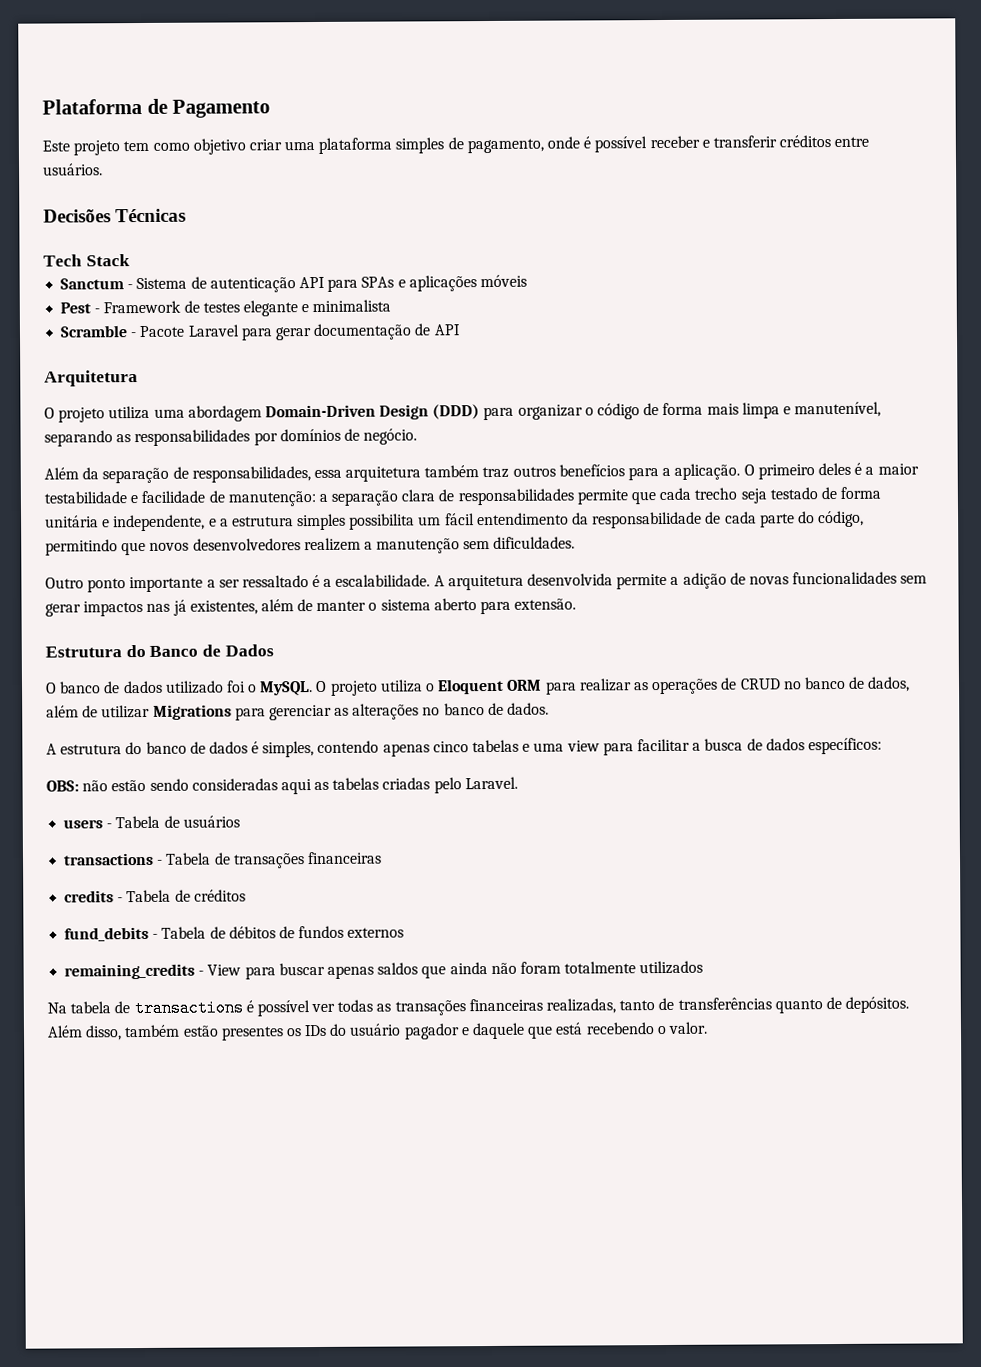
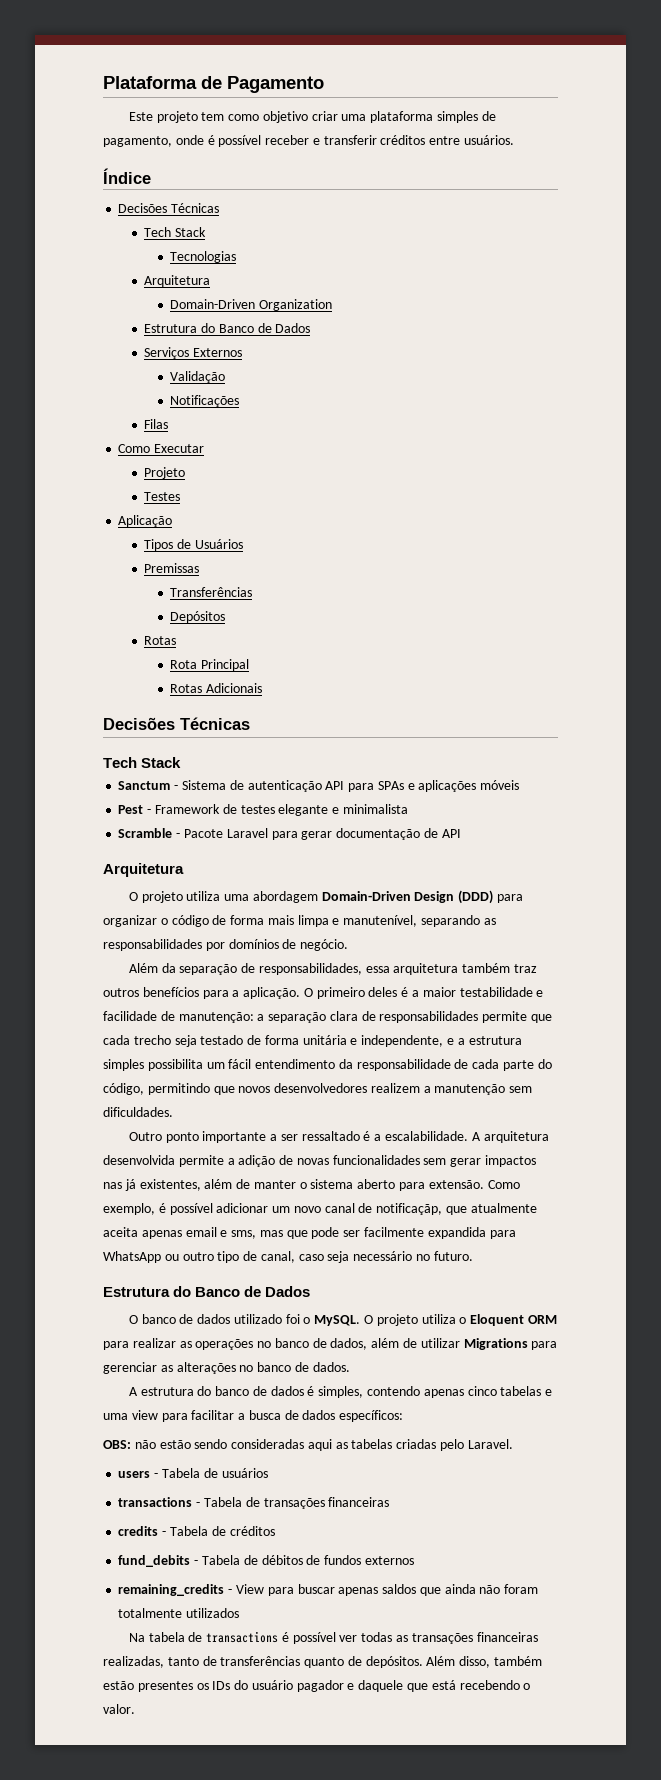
(103, 169) none -> [103,168,151,184] [118,203,220,213] [144,227,207,237] [170,251,237,263] [144,275,211,287] [170,299,333,311] [144,323,311,333] [144,347,243,359] [170,371,226,383] [170,395,240,407] [144,419,169,429] [118,444,205,453] [144,467,186,479] [144,492,181,501] [118,515,173,527] [144,539,243,551] [144,563,200,573] [170,587,253,597] [170,611,226,623] [144,636,177,645] [170,659,250,671] [170,683,263,693] // Índice // Decisões Técnicas // Tech Stack // Tecnologias // Arquitetura // Domain-Driven Organization // Estrutura do Banco de Dados // Serviços Externos // Validação // Notificações // Filas // Como Executar // Projeto // Testes // Aplicação // Tipos de Usuários // Premissas // Transferências // Depósitos // Rotas // Rota Principal // Rotas Adicionais
(577, 604) none -> [487,1180,520,1189] [103,1203,537,1215] [103,1227,516,1239] [103,1251,473,1263] Como exemplo, é possível adicionar um novo canal de notificaçãp, que atualmente aceita apenas email e sms, mas que pode ser facilmente expandida para WhatsApp ou outro tipo de canal, caso seja necessário no futuro.
[720,677,781,690] de CRUD -> (254, 1344) none

